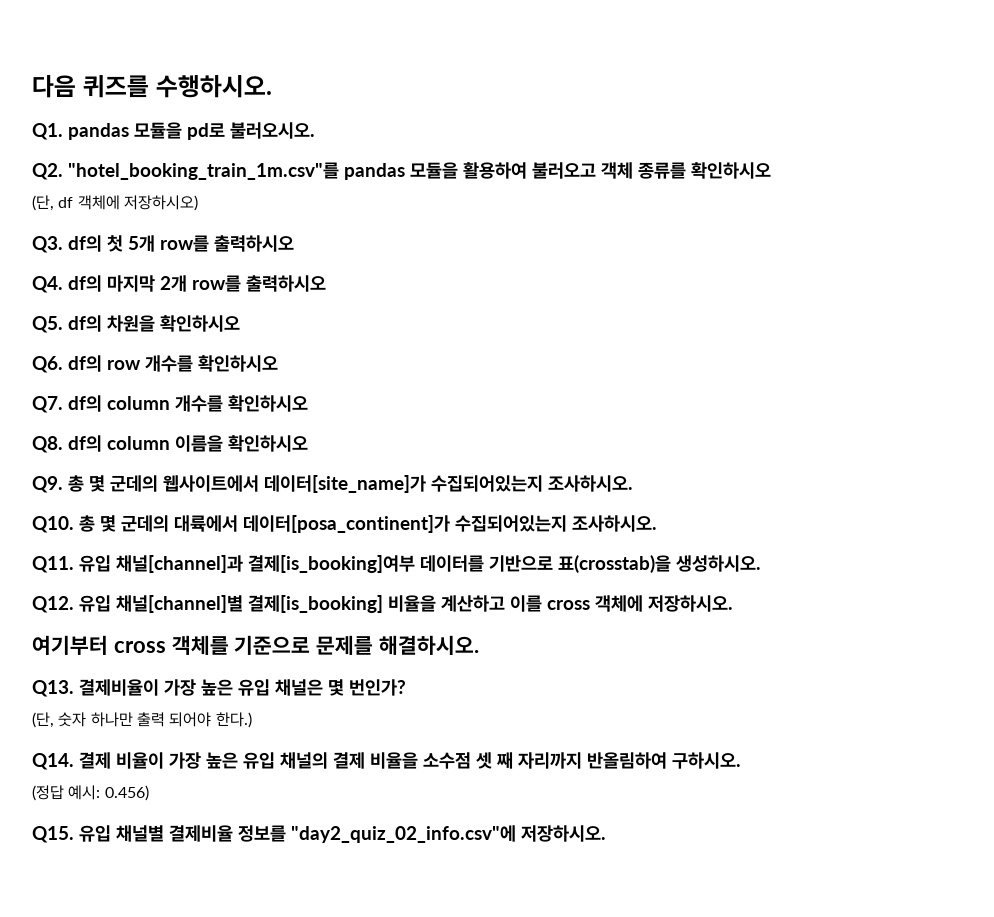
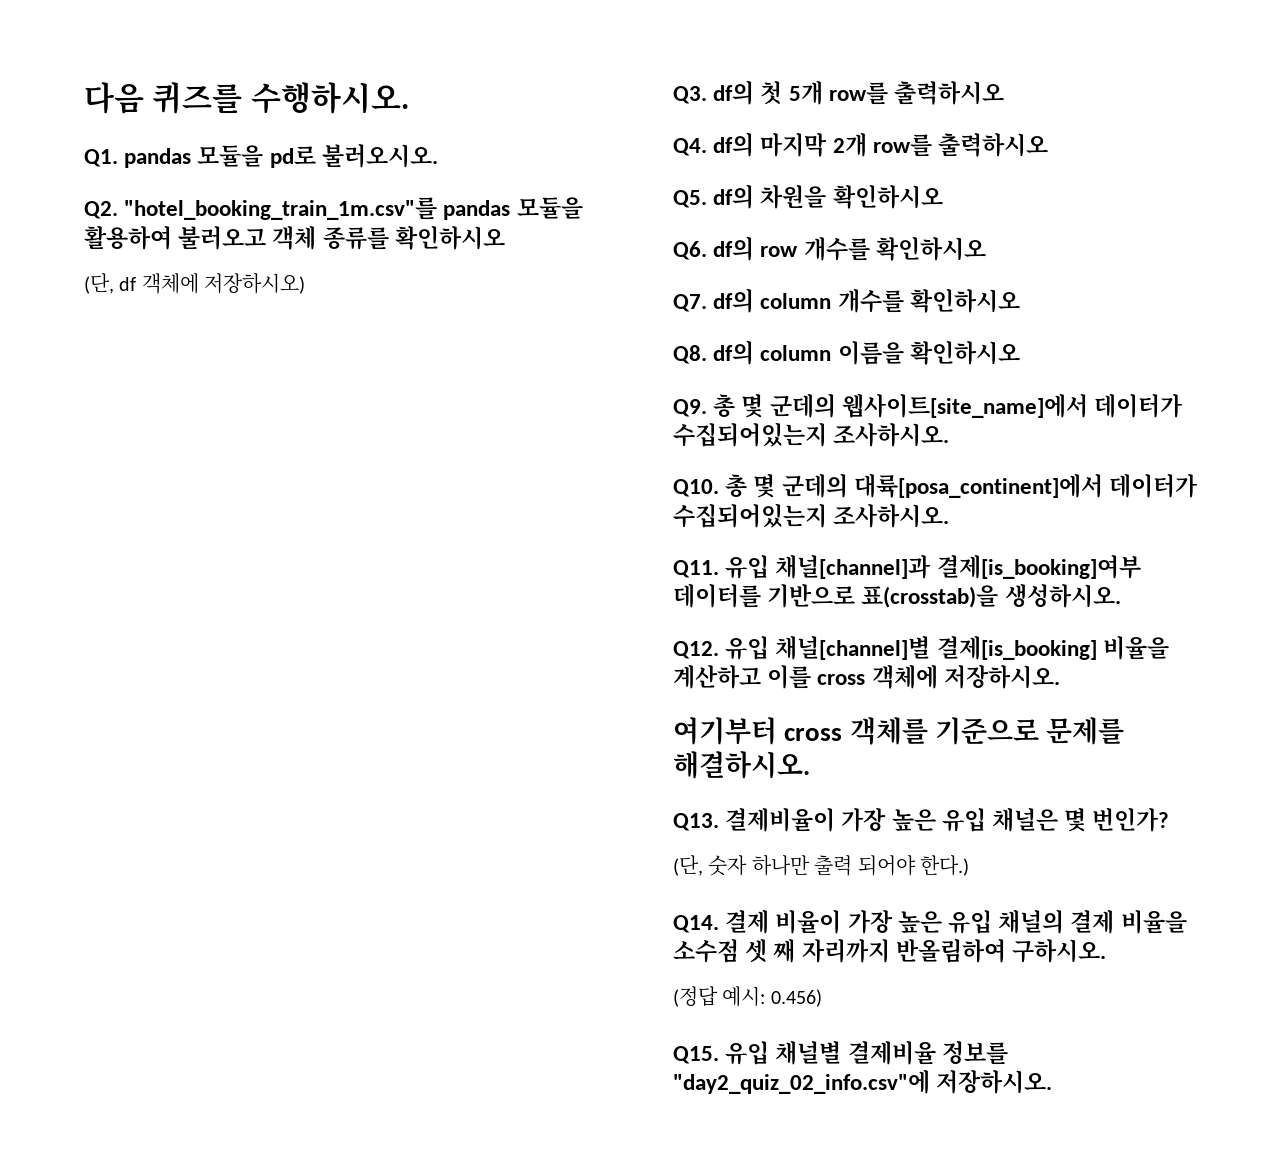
[163,475,426,493] 웹사이트에서 데이터[site_name]가 -> [841,393,1184,418] 웹사이트[site_name]에서 데이터가
[174,515,450,533] 대륙에서 데이터[posa_continent]가 -> [853,474,1199,498] 대륙[posa_continent]에서 데이터가

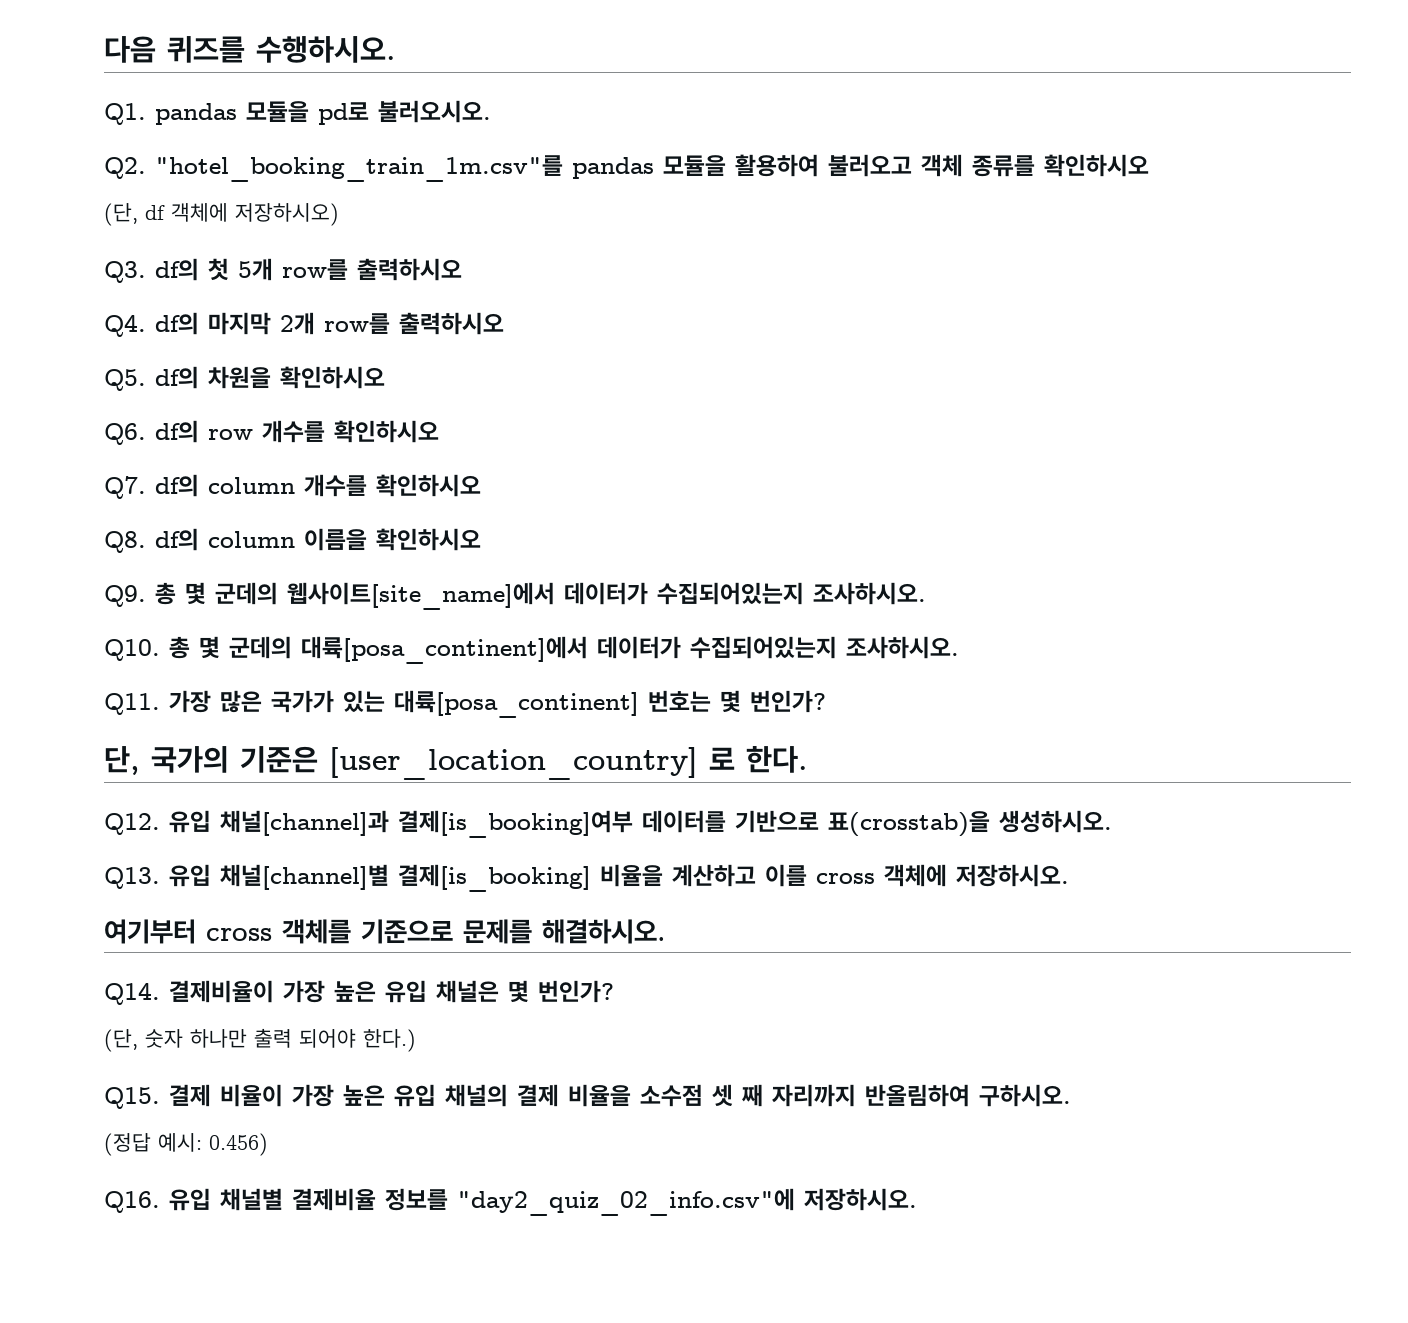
(719, 569) none -> [169,690,826,718] [104,746,808,780] [104,813,160,835] 가장 많은 국가가 있는 대륙[posa_continent] 번호는 몇 번인가? // 단, 국가의 기준은 [user_location_country] 로 한다. // Q12.
[673,641,719,659] Q12. -> [104,867,160,889] Q13.
[673,813,719,831] Q13. -> [104,982,160,1005] Q14.
[673,915,719,933] Q14. -> [104,1087,160,1109] Q15.
[673,1046,719,1064] Q15. -> [104,1191,160,1213] Q16.

